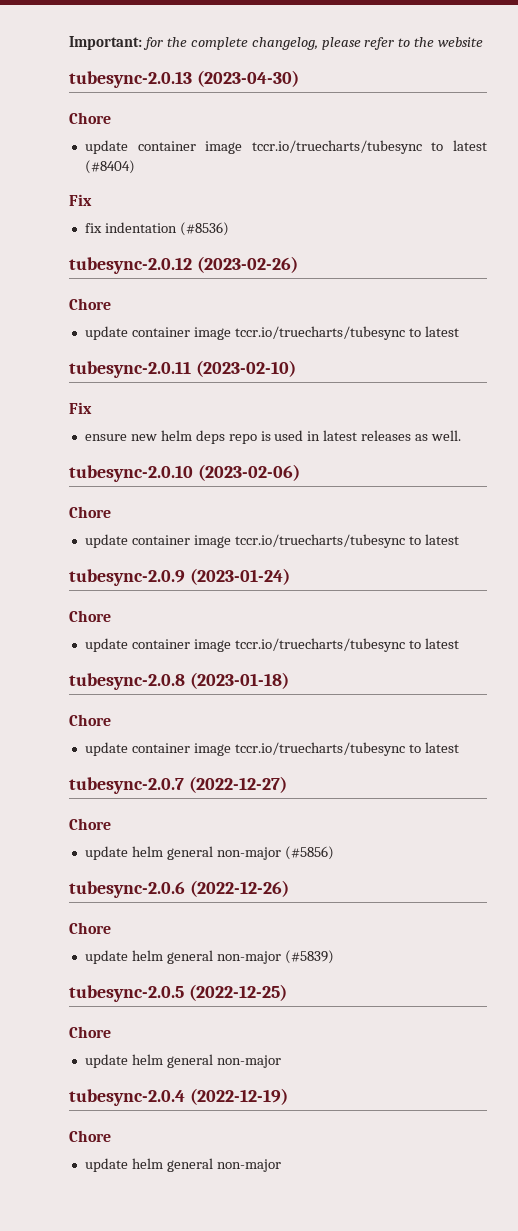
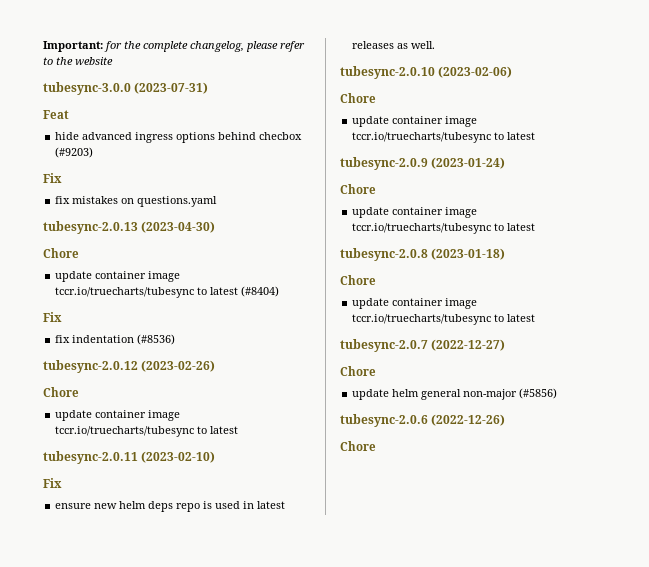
(484, 42) none -> [43,82,209,95] [43,110,69,119] [55,132,303,143] [55,147,94,158] [43,173,62,183] [55,196,218,207] // tubesync-3.0.0 (2023-07-31) // Feat // hide advanced ingress options behind checbox (#9203) // Fix // fix mistakes on questions.yaml
[84,950,334,964] [69,984,287,1002] [69,1026,111,1038] [84,1054,281,1068] [69,1088,288,1106] [69,1130,111,1142] [84,1158,281,1172] // update helm general non-major (#5839) // tubesync-2.0.5 (2022-12-25) // Chore // update helm general non-major // tubesync-2.0.4 (2022-12-19) // Chore // update helm general non-major -> (376, 446) none

